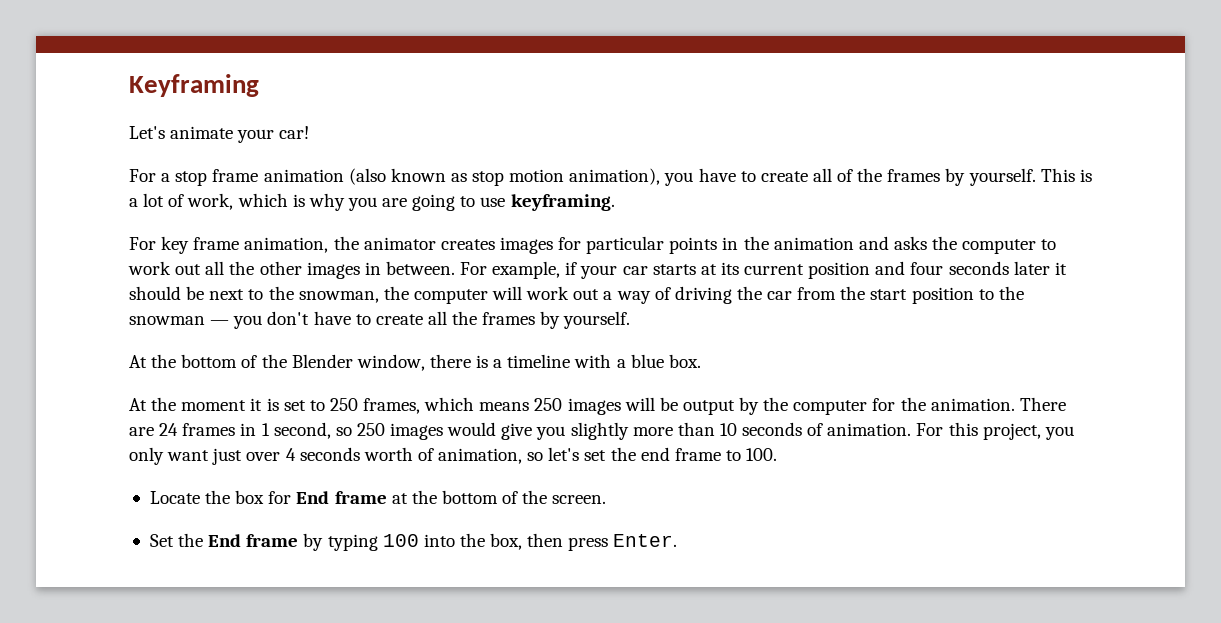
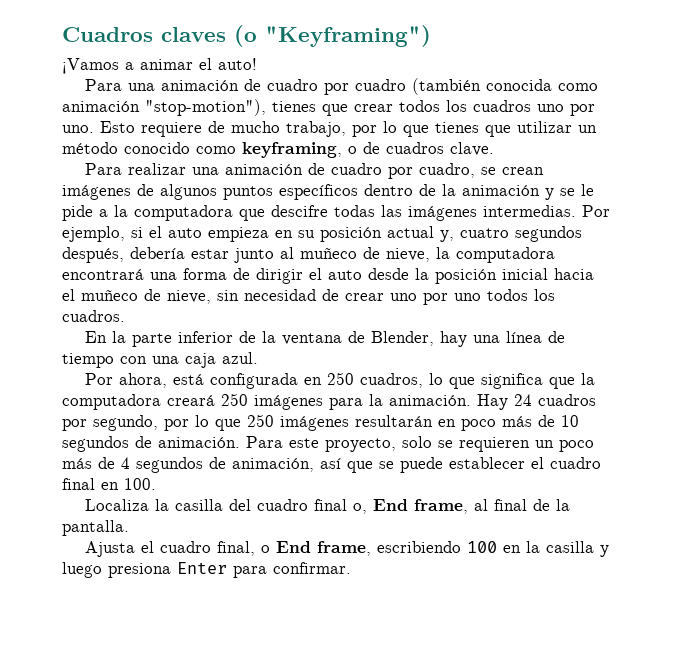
[129,74,259,97] [129,126,310,143] [129,168,1092,186] [129,193,615,211] [129,236,1057,254] [128,261,1067,279] [129,286,1024,304] [129,311,631,329] [129,354,701,371] [129,397,1066,415] [129,422,1074,440] [129,447,778,465] [149,490,607,504] [149,533,678,551] Keyframing // Let's animate your car! // For a stop frame animation (also known as stop motion animation), you have to create all of the frames by yourself. This is a lot of work, which is why you are going to use keyframing. // For key frame animation, the animator creates images for particular points in the animation and asks the computer to work out all the other images in between. For example, if your car starts at its current position and four seconds later it should be next to the snowman, the computer will work out a way of driving the car from the start position to the snowman — you don't have to create all the frames by yourself. // At the bottom of the Blender window, there is a timeline with a blue box. // At the moment it is set to 250 frames, which means 250 images will be output by the computer for the animation. There are 24 frames in 1 second, so 250 images would give you slightly more than 10 seconds of animation. For this project, you only want just over 4 seconds worth of animation, so let's set the end frame to 100. // Locate the box for End frame at the bottom of the screen. // Set the End frame by typing 100 into the box, then press Enter. -> [62,25,431,47] [62,58,257,74] [85,78,599,95] [62,99,595,116] [62,121,597,137] [62,142,494,158] [85,163,545,179] [62,184,594,200] [62,205,610,221] [62,226,582,242] [62,247,555,263] [62,268,594,284] [62,289,555,305] [62,310,125,322] [85,331,566,347] [62,352,258,368] [85,372,596,389] [62,393,596,410] [62,414,579,431] [62,436,594,452] [62,457,601,473] [62,478,156,490] [85,499,571,514] [62,520,129,536] [85,541,610,557] [62,562,351,578] Cuadros claves (o "Keyframing") // ¡Vamos a animar el auto! // Para una animación de cuadro por cuadro (también conocida como animación "stop-motion"), tienes que crear todos los cuadros uno por uno. Esto requiere de mucho trabajo, por lo que tienes que utilizar un método conocido como keyframing, o de cuadros clave. // Para realizar una animación de cuadro por cuadro, se crean imágenes de algunos puntos específicos dentro de la animación y se le pide a la computadora que descifre todas las imágenes intermedias. Por ejemplo, si el auto empieza en su posición actual y, cuatro segundos después, debería estar junto al muñeco de nieve, la computadora encontrará una forma de dirigir el auto desde la posición inicial hacia el muñeco de nieve, sin necesidad de crear uno por uno todos los cuadros. // En la parte inferior de la ventana de Blender, hay una línea de tiempo con una caja azul. // Por ahora, está configurada en 250 cuadros, lo que significa que la computadora creará 250 imágenes para la animación. Hay 24 cuadros por segundo, por lo que 250 imágenes resultarán en poco más de 10 segundos de animación. Para este proyecto, solo se requieren un poco más de 4 segundos de animación, así que se puede establecer el cuadro final en 100. // Localiza la casilla del cuadro final o, End frame, al final de la pantalla. // Ajusta el cuadro final, o End frame, escribiendo 100 en la casilla y luego presiona Enter para confirmar.

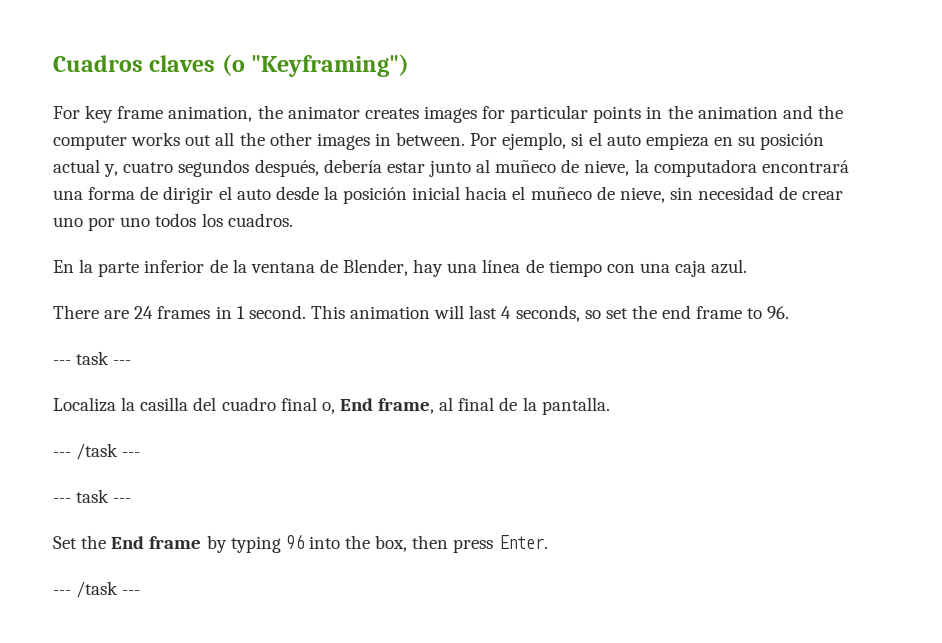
[62,58,257,74] [85,78,599,95] [62,99,595,116] [62,121,597,137] [62,142,494,158] [85,163,545,179] [62,184,594,200] [62,205,576,221] ¡Vamos a animar el auto! // Para una animación de cuadro por cuadro (también conocida como animación "stop-motion"), tienes que crear todos los cuadros uno por uno. Esto requiere de mucho trabajo, por lo que tienes que utilizar un método conocido como keyframing, o de cuadros clave. // Para realizar una animación de cuadro por cuadro, se crean imágenes de algunos puntos específicos dentro de la animación y se le pide a la computadora que descifre todas las imágenes intermedias. -> [53,105,843,123] [53,132,466,150] For key frame animation, the animator creates images for particular points in the animation and the computer works out all the other images in between.
[85,372,596,389] [62,393,596,410] [62,414,579,431] [62,436,594,452] [62,457,601,473] [62,478,156,490] Por ahora, está configurada en 250 cuadros, lo que significa que la computadora creará 250 imágenes para la animación. Hay 24 cuadros por segundo, por lo que 250 imágenes resultarán en poco más de 10 segundos de animación. Para este proyecto, solo se requieren un poco más de 4 segundos de animación, así que se puede establecer el cuadro final en 100. -> [53,305,790,322] [53,351,132,365] There are 24 frames in 1 second. This animation will last 4 seconds, so set the end frame to 96. // --- task ---
[85,541,610,557] [62,562,351,578] Ajusta el cuadro final, o End frame, escribiendo 100 en la casilla y luego presiona Enter para confirmar. -> [53,443,141,460] [53,489,132,503] [53,534,548,553] [53,581,141,598] --- /task --- // --- task --- // Set the End frame by typing 96 into the box, then press Enter. // --- /task ---

